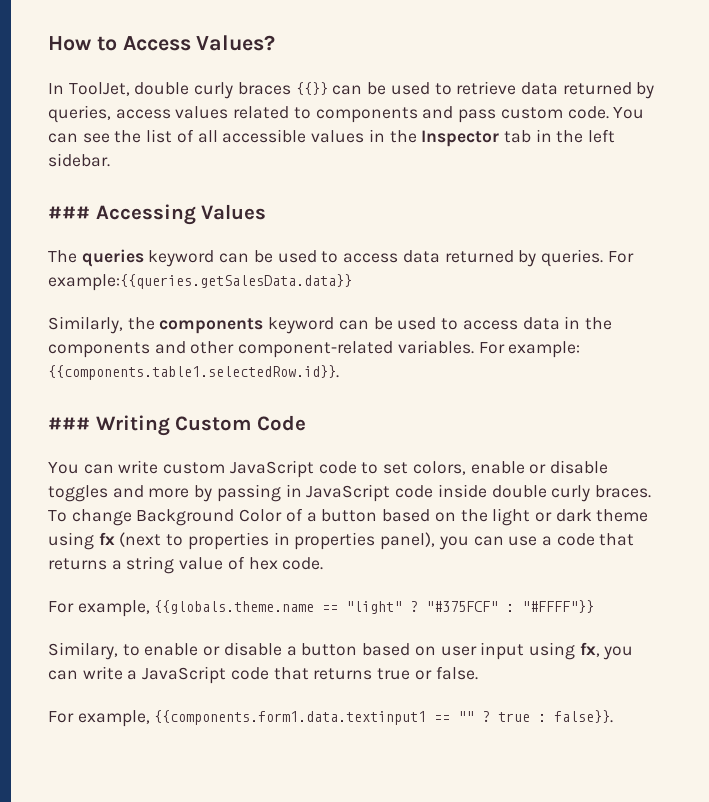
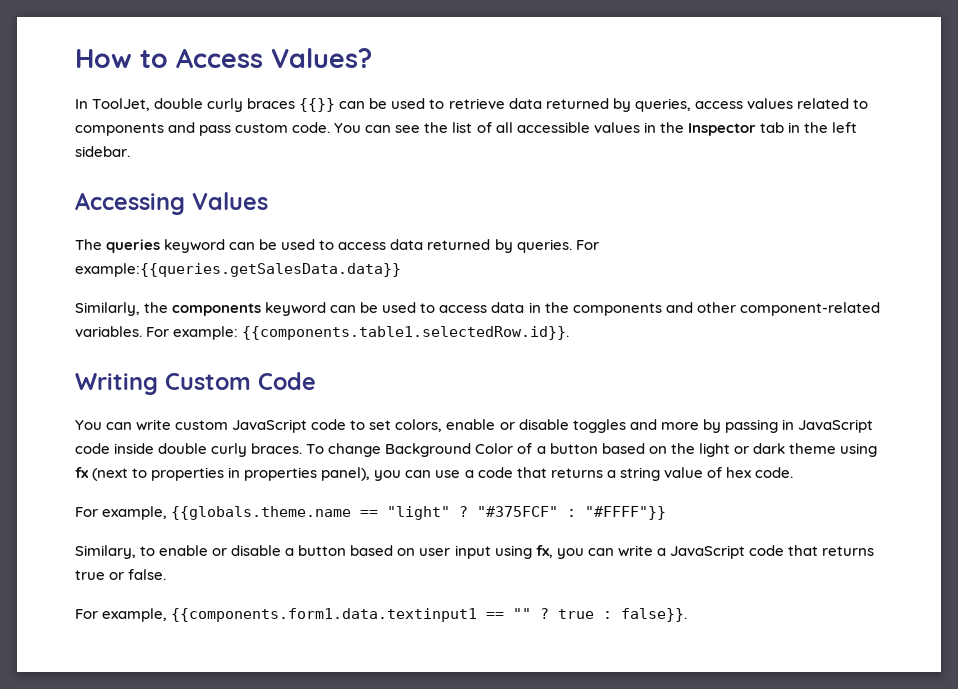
[48,206,90,219] ### -> (130, 151) none
[48,417,90,430] ### -> (570, 333) none

